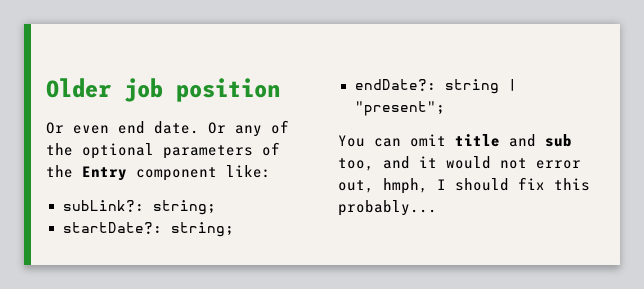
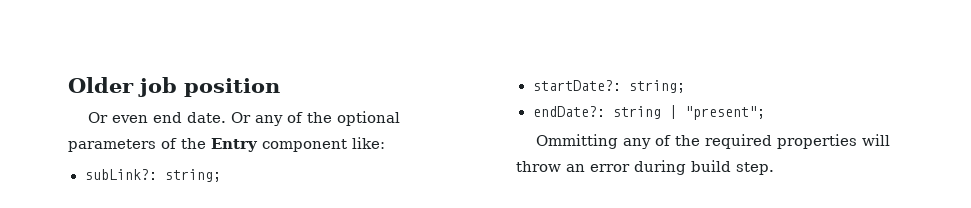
[338,134,572,147] [338,156,581,171] [338,177,590,194] [338,200,437,216] You can omit title and sub too, and it would not error out, hmph, I should fix this probably... -> [535,134,890,149] [516,160,774,175] Ommitting any of the required properties will throw an error during build step.

